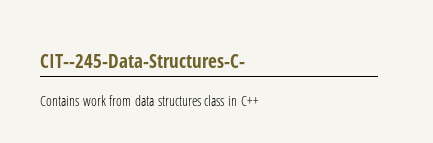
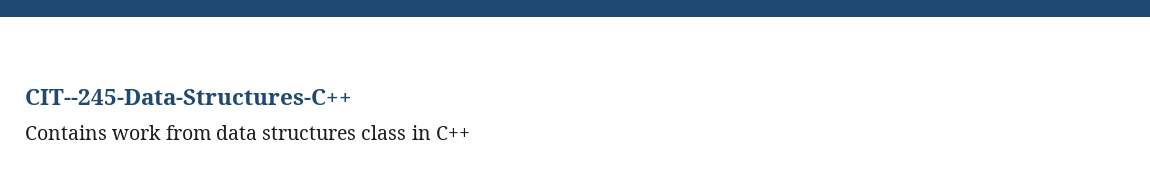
[40,54,245,68] CIT--245-Data-Structures-C- -> [25,89,352,105] CIT--245-Data-Structures-C++

